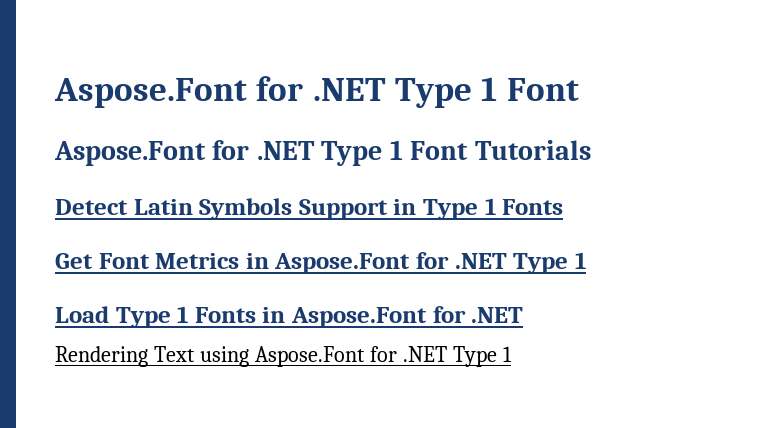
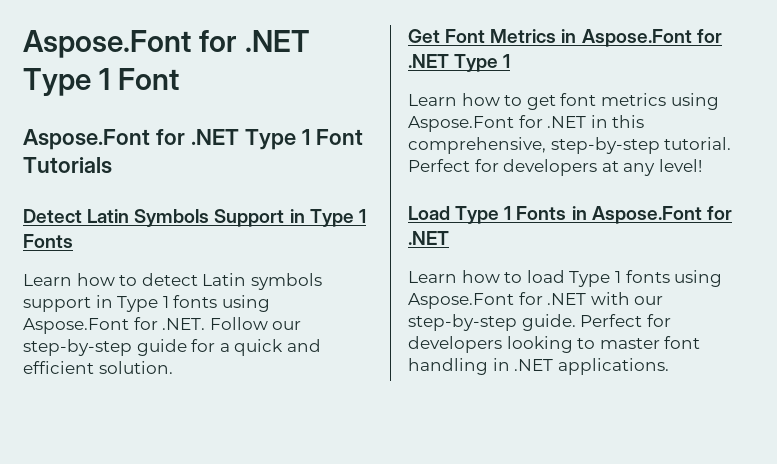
(564, 207) none -> [23,273,322,290] [23,295,270,312] [23,317,302,334] [23,339,321,356] [23,361,173,374] // Learn how to detect Latin symbols support in Type 1 fonts using Aspose.Font for .NET. Follow our step-by-step guide for a quick and efficient solution.
(586, 260) none -> [408,93,719,110] [408,115,645,132] [408,137,732,154] [408,159,702,176] // Learn how to get font metrics using Aspose.Font for .NET in this comprehensive, step-by-step tutorial. Perfect for developers at any level!
[55,346,512,367] Rendering Text using Aspose.Font for .NET Type 1 -> [408,270,723,287] [408,292,664,309] [408,314,671,331] [408,336,701,353] [408,358,669,375] Learn how to load Type 1 fonts using Aspose.Font for .NET with our step-by-step guide. Perfect for developers looking to master font handling in .NET applications.

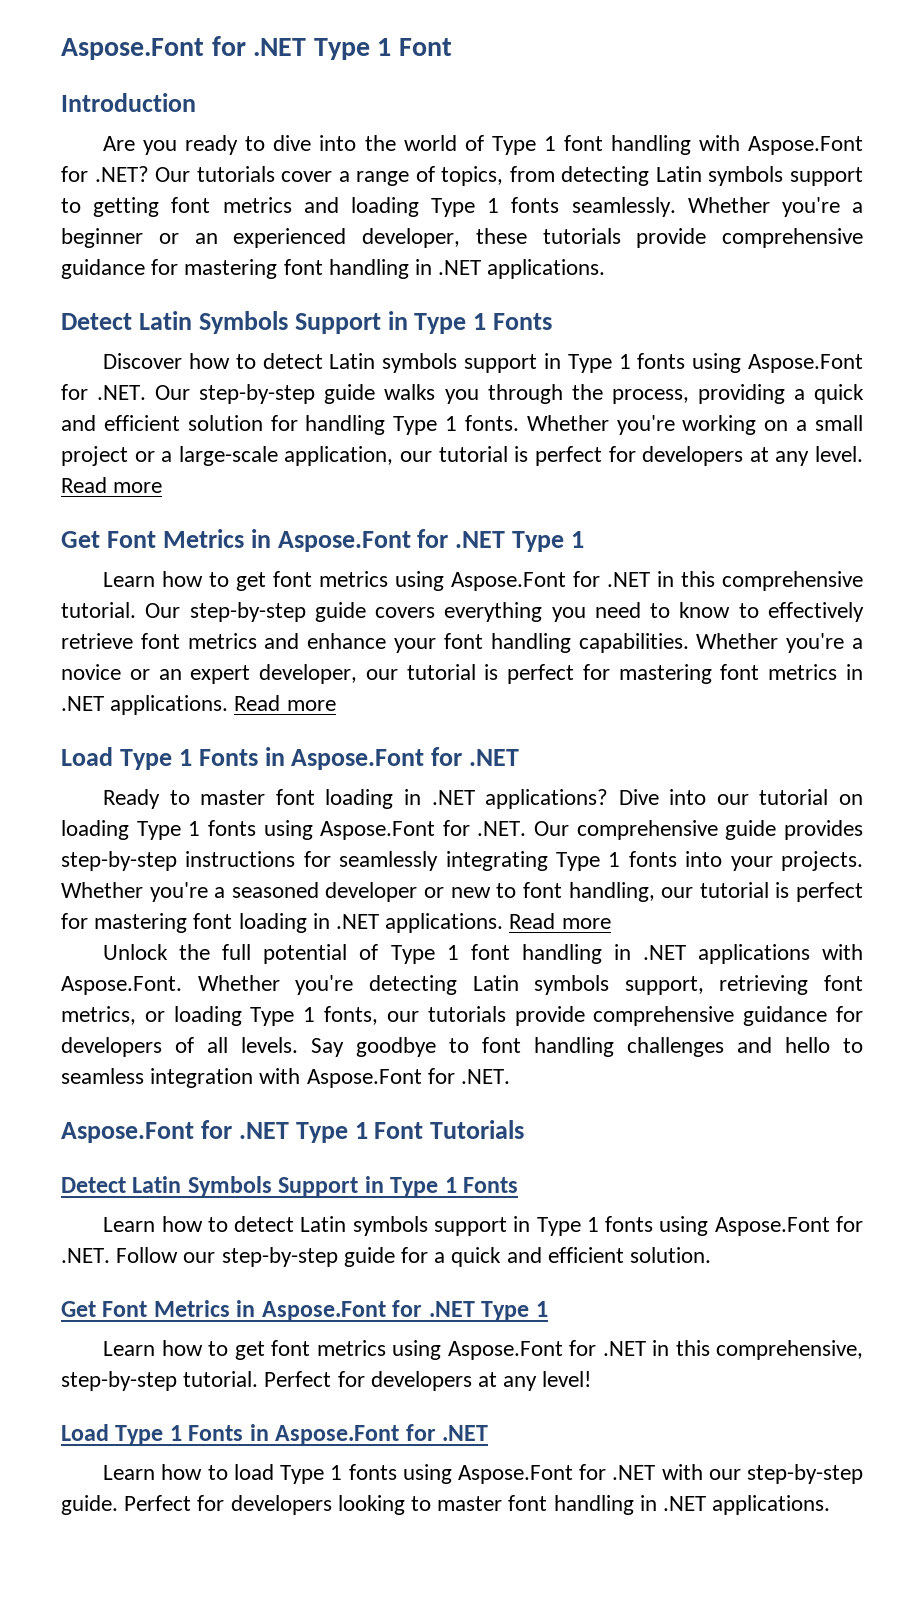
[23,30,310,58] [23,68,179,96] Aspose.Font for .NET Type 1 Font -> [61,36,452,60] [61,93,196,112] [103,135,864,155] [61,166,864,186] [61,197,863,217] [61,228,863,248] [61,259,606,279] [61,311,553,334] [103,353,863,373] [61,384,865,404] [61,415,863,435] [61,446,864,466] [61,477,163,493] [61,529,585,552] [103,571,864,591] [61,602,864,622] [61,633,864,653] [61,664,863,684] [61,695,336,715] [61,747,520,770] [103,789,863,809] [61,820,863,840] [61,851,863,871] [61,882,864,902] [61,913,611,933] [103,944,863,964] [61,975,863,995] [61,1006,863,1026] [61,1037,863,1057] [61,1068,511,1088] Aspose.Font for .NET Type 1 Font // Introduction // Are you ready to dive into the world of Type 1 font handling with Aspose.Font for .NET? Our tutorials cover a range of topics, from detecting Latin symbols support to getting font metrics and loading Type 1 fonts seamlessly. Whether you're a beginner or an experienced developer, these tutorials provide comprehensive guidance for mastering font handling in .NET applications. // Detect Latin Symbols Support in Type 1 Fonts // Discover how to detect Latin symbols support in Type 1 fonts using Aspose.Font for .NET. Our step-by-step guide walks you through the process, providing a quick and efficient solution for handling Type 1 fonts. Whether you're working on a small project or a large-scale application, our tutorial is perfect for developers at any level. Read more // Get Font Metrics in Aspose.Font for .NET Type 1 // Learn how to get font metrics using Aspose.Font for .NET in this comprehensive tutorial. Our step-by-step guide covers everything you need to know to effectively retrieve font metrics and enhance your font handling capabilities. Whether you're a novice or an expert developer, our tutorial is perfect for mastering font metrics in .NET applications. Read more // Load Type 1 Fonts in Aspose.Font for .NET // Ready to master font loading in .NET applications? Dive into our tutorial on loading Type 1 fonts using Aspose.Font for .NET. Our comprehensive guide provides step-by-step instructions for seamlessly integrating Type 1 fonts into your projects. Whether you're a seasoned developer or new to font handling, our tutorial is perfect for mastering font loading in .NET applications. Read more // Unlock the full potential of Type 1 font handling in .NET applications with Aspose.Font. Whether you're detecting Latin symbols support, retrieving font metrics, or loading Type 1 fonts, our tutorials provide comprehensive guidance for developers of all levels. Say goodbye to font handling challenges and hello to seamless integration with Aspose.Font for .NET.

